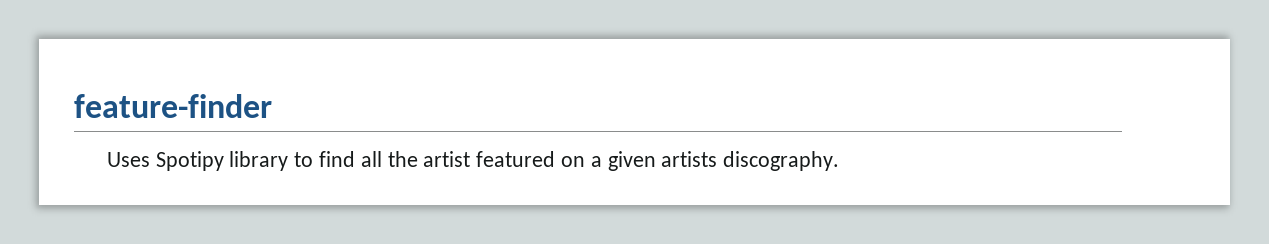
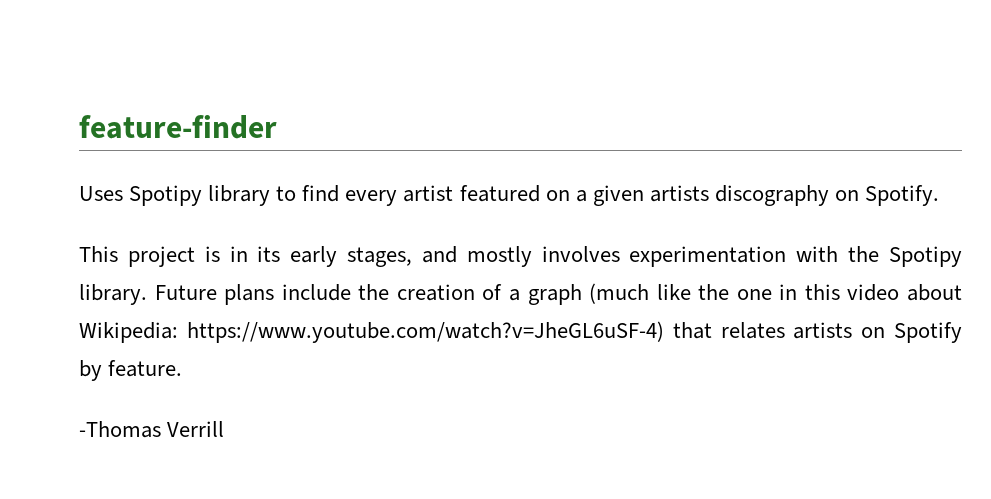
[360,151,418,167] all the -> [345,190,398,206] every
[723,151,840,171] discography. -> [714,185,940,206] [79,246,962,267] [79,283,962,305] [79,321,963,343] [79,360,183,381] [79,421,225,438] discography on Spotify. // This project is in its early stages, and mostly involves experimentation with the Spotipy library. Future plans include the creation of a graph (much like the one in this video about Wikipedia: https://www.youtube.com/watch?v=JheGL6uSF-4) that relates artists on Spotify by feature. // -Thomas Verrill

